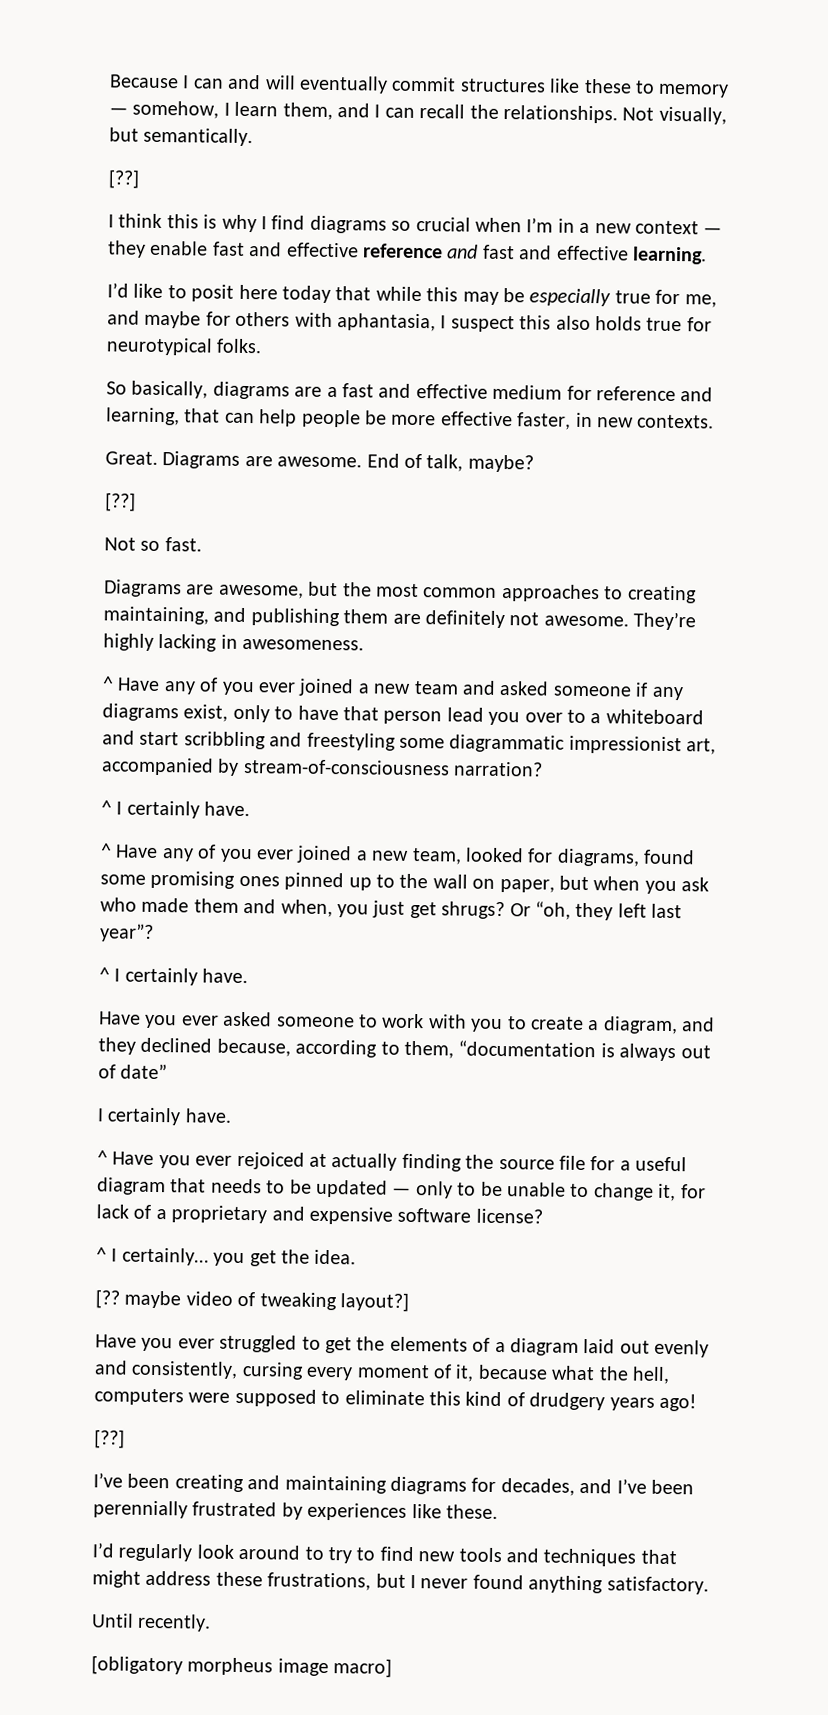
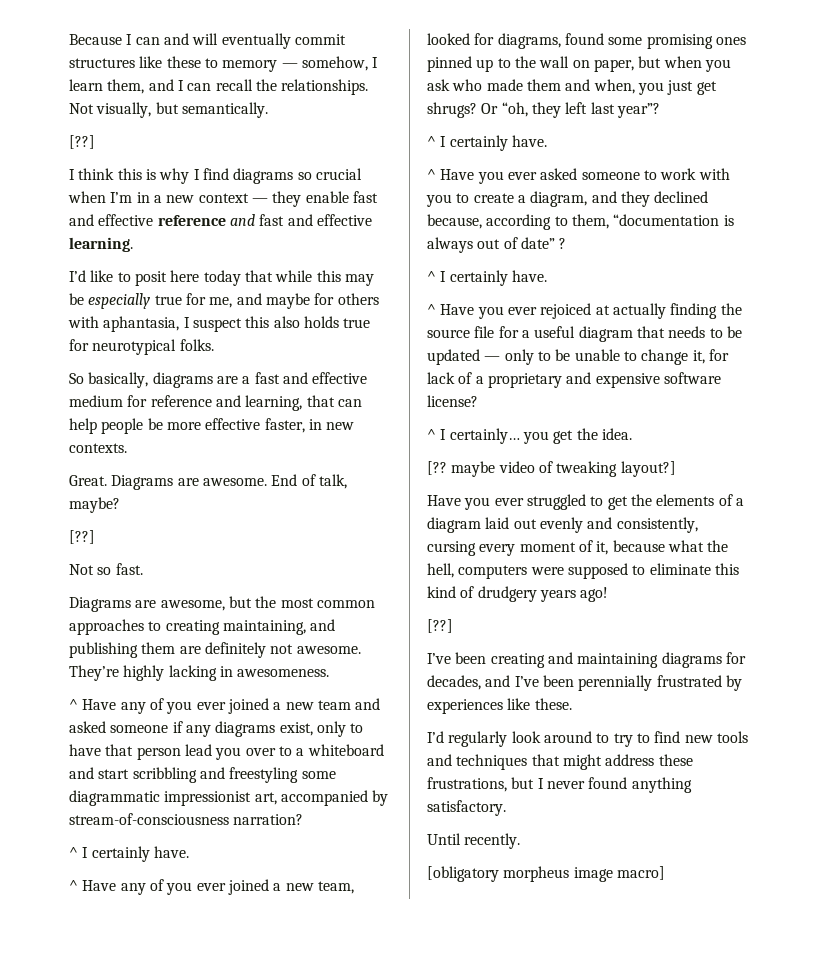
(249, 976) none -> [427,169,436,180] ^
(168, 1071) // -> [559,238,567,249] [427,271,436,282] ? // ^

